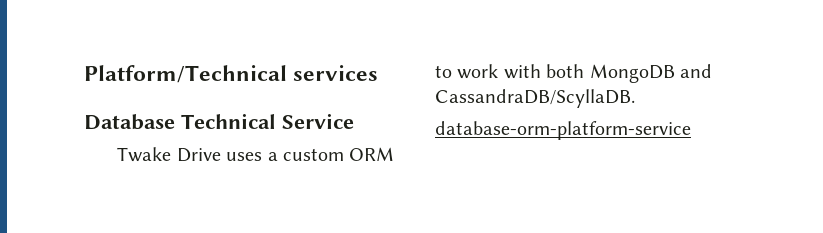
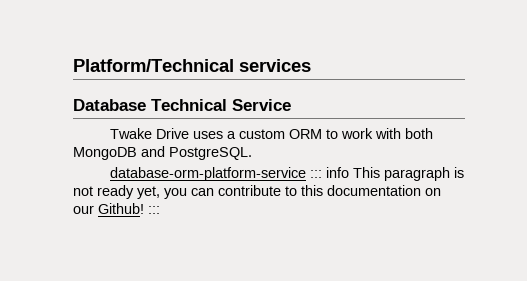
[435,89,635,108] CassandraDB/ScyllaDB. -> [169,147,252,160] PostgreSQL.
(691, 130) none -> [309,167,464,181] [73,185,441,199] [73,203,160,214] ::: info This paragraph is not ready yet, you can contribute to this documentation on our Github! :::

